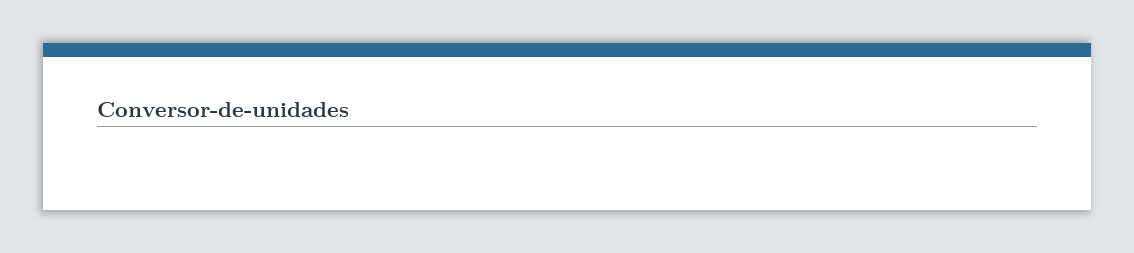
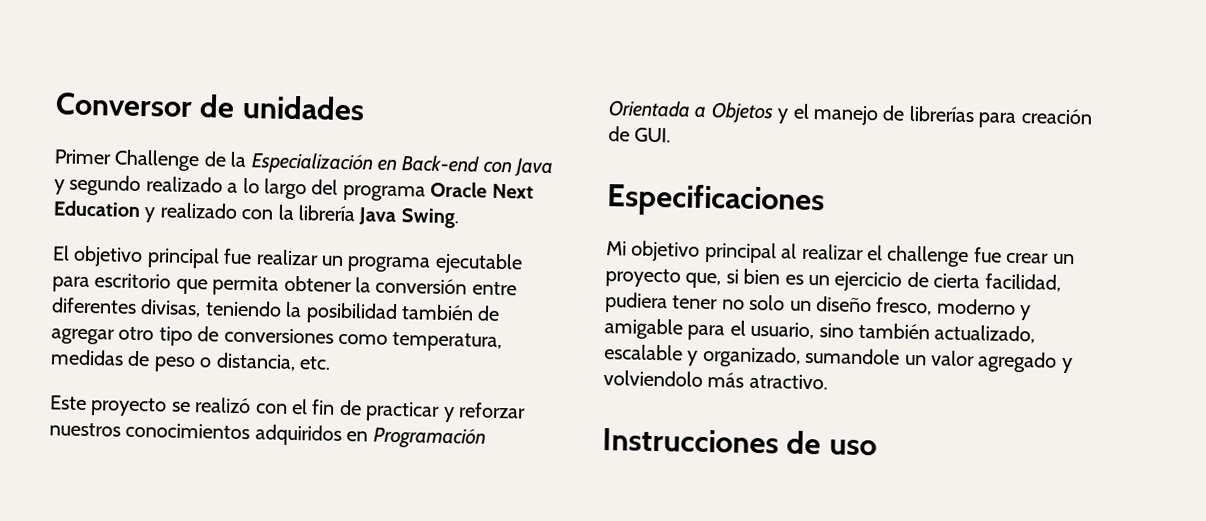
[97,102,349,117] Conversor-de-unidades -> [55,92,365,121] [54,149,554,178] [54,174,534,202] [53,200,459,229] [52,245,523,275] [52,273,517,296] [51,297,501,325] [51,326,503,353] [50,349,331,373] [50,395,526,423] [49,422,486,450] [608,100,1093,128] [608,126,672,143] [606,183,825,219] [606,240,1075,268] [605,268,1061,292] [605,292,1032,321] [604,318,1036,344] [604,344,1073,374] [603,370,828,390] [602,428,877,456] Conversor de unidades // Primer Challenge de la Especialización en Back-end con Java y segundo realizado a lo largo del programa Oracle Next Education y realizado con la librería Java Swing. // El objetivo principal fue realizar un programa ejecutable para escritorio que permita obtener la conversión entre diferentes divisas, teniendo la posibilidad también de agregar otro tipo de conversiones como temperatura, medidas de peso o distancia, etc. // Este proyecto se realizó con el fin de practicar y reforzar nuestros conocimientos adquiridos en Programación Orientada a Objetos y el manejo de librerías para creación de GUI. // Especificaciones // Mi objetivo principal al realizar el challenge fue crear un proyecto que, si bien es un ejercicio de cierta facilidad, pudiera tener no solo un diseño fresco, moderno y amigable para el usuario, sino también actualizado, escalable y organizado, sumandole un valor agregado y volviendolo más atractivo. // Instrucciones de uso

